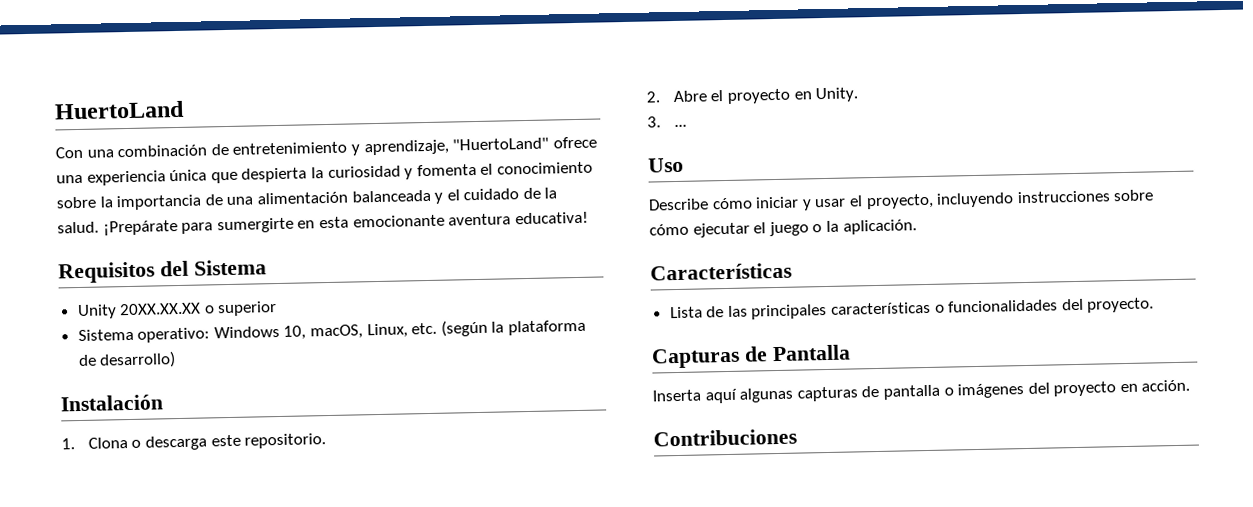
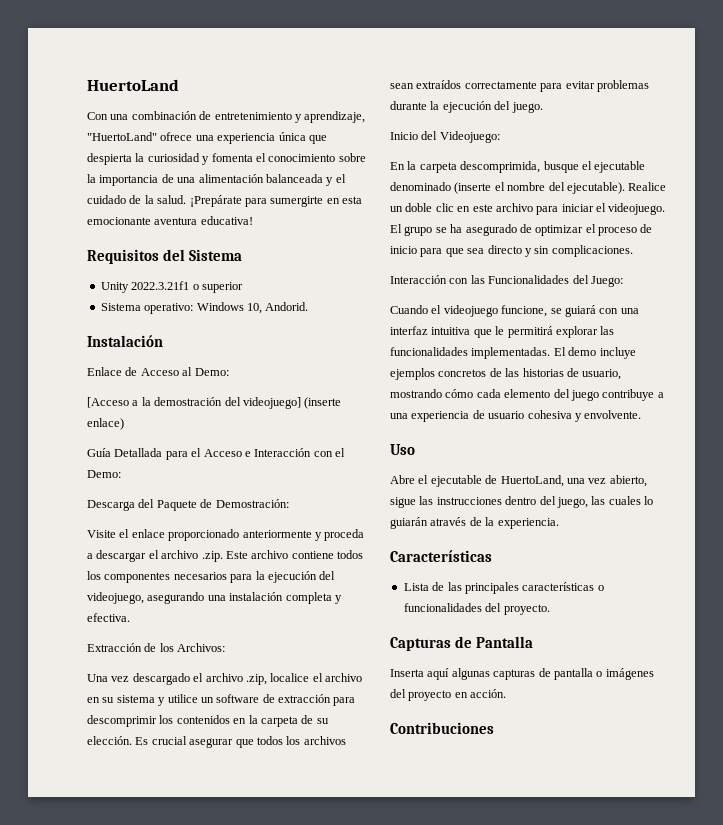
[119,302,202,316] 20XX.XX.XX -> [131,281,190,290] 2022.3.21f1
[310,319,587,340] [77,351,177,369] [60,394,164,412] [61,433,327,451] [646,87,859,104] [647,116,687,128] [648,157,684,173] [648,189,1155,211] [649,219,917,238] macOS, Linux, etc. (según la plataforma de desarrollo) // Instalación // 1. Clona o descarga este repositorio. // 2. Abre el proyecto en Unity. // 3. ... // Uso // Describe cómo iniciar y usar el proyecto, incluyendo instrucciones sobre cómo ejecutar el juego o la aplicación. -> [265,302,309,311] [87,335,163,347] [87,367,229,376] [87,397,342,409] [87,418,124,430] [87,448,345,460] [87,470,121,478] [87,499,289,511] [87,529,365,541] [87,550,363,562] [87,571,336,583] [87,592,342,604] [87,613,130,622] [87,643,226,652] [87,673,362,685] [87,694,356,706] [87,715,329,727] [87,736,346,748] [390,80,649,92] [390,101,543,113] [390,131,500,143] [390,161,646,173] [390,182,667,194] [390,203,666,215] [390,224,653,236] [390,245,633,257] [390,275,623,287] [390,305,639,317] [390,326,615,338] [390,347,636,359] [390,368,622,380] [390,389,664,401] [390,410,642,422] [390,444,415,455] [390,475,647,487] [390,496,653,508] [390,517,559,529] Andorid. // Instalación // Enlace de Acceso al Demo: // [Acceso a la demostración del videojuego] (inserte enlace) // Guía Detallada para el Acceso e Interacción con el Demo: // Descarga del Paquete de Demostración: // Visite el enlace proporcionado anteriormente y proceda a descargar el archivo .zip. Este archivo contiene todos los componentes necesarios para la ejecución del videojuego, asegurando una instalación completa y efectiva. // Extracción de los Archivos: // Una vez descargado el archivo .zip, localice el archivo en su sistema y utilice un software de extracción para descomprimir los contenidos en la carpeta de su elección. Es crucial asegurar que todos los archivos sean extraídos correctamente para evitar problemas durante la ejecución del juego. // Inicio del Videojuego: // En la carpeta descomprimida, busque el ejecutable denominado (inserte el nombre del ejecutable). Realice un doble clic en este archivo para iniciar el videojuego. El grupo se ha asegurado de optimizar el proceso de inicio para que sea directo y sin complicaciones. // Interacción con las Funcionalidades del Juego: // Cuando el videojuego funcione, se guiará con una interfaz intuitiva que le permitirá explorar las funcionalidades implementadas. El demo incluye ejemplos concretos de las historias de usuario, mostrando cómo cada elemento del juego contribuye a una experiencia de usuario cohesiva y envolvente. // Uso // Abre el ejecutable de HuertoLand, una vez abierto, sigue las instrucciones dentro del juego, las cuales lo guiarán através de la experiencia.

